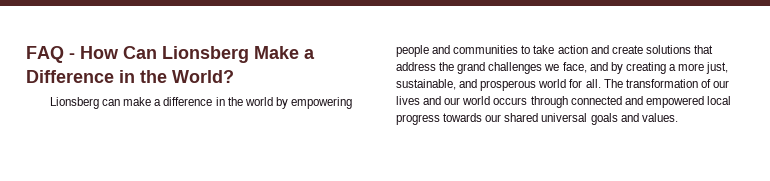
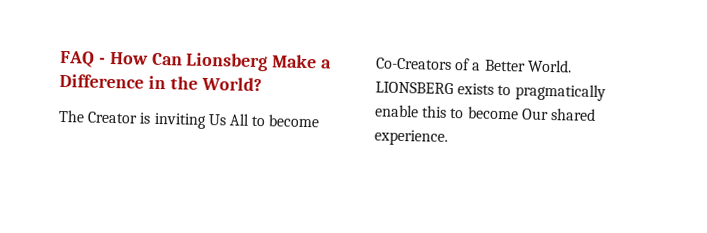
[50,97,353,109] [396,45,713,57] [396,62,729,74] [396,79,729,91] [396,96,731,108] [396,113,678,125] Lionsberg can make a difference in the world by empowering people and communities to take action and create solutions that address the grand challenges we face, and by creating a more just, sustainable, and prosperous world for all. The transformation of our lives and our world occurs through connected and empowered local progress towards our shared universal goals and values. -> [58,109,321,129] [375,57,572,73] [375,81,606,102] [375,104,596,121] [374,129,448,146] The Creator is inviting Us All to become Co-Creators of a Better World. LIONSBERG exists to pragmatically enable this to become Our shared experience.

